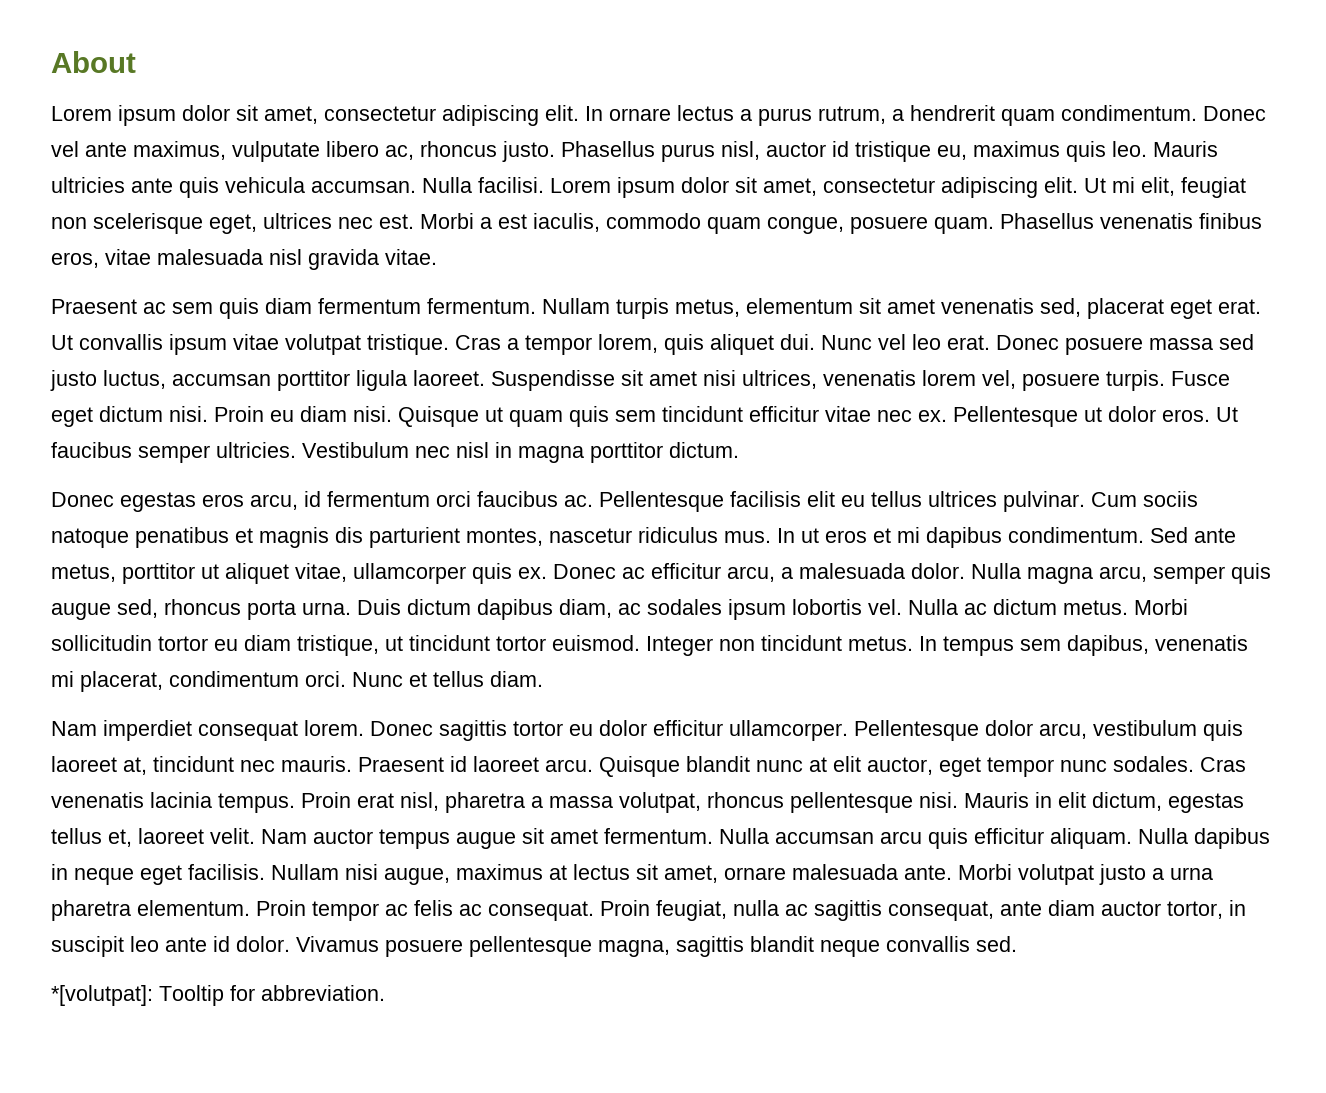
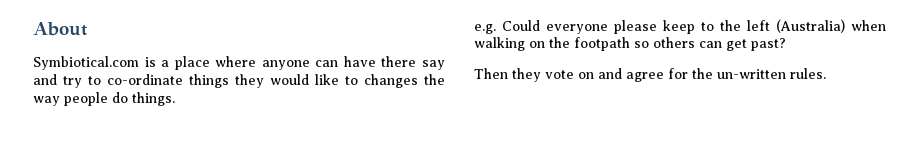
[51,105,1266,126] [51,141,1218,162] [51,177,1246,198] [51,213,1262,234] [51,249,437,270] [51,298,1261,319] [51,334,1254,355] [50,370,1230,391] [51,406,1238,427] [51,442,739,463] [51,491,1198,512] [51,527,1236,548] [51,563,1271,584] [51,599,1188,620] [51,635,1248,656] [51,671,543,692] [51,720,1243,741] [51,756,1246,777] [51,792,1244,813] [51,828,1270,849] [51,864,1213,885] [51,900,1246,921] [51,936,1017,957] [51,985,385,1006] Lorem ipsum dolor sit amet, consectetur adipiscing elit. In ornare lectus a purus rutrum, a hendrerit quam condimentum. Donec vel ante maximus, vulputate libero ac, rhoncus justo. Phasellus purus nisl, auctor id tristique eu, maximus quis leo. Mauris ultricies ante quis vehicula accumsan. Nulla facilisi. Lorem ipsum dolor sit amet, consectetur adipiscing elit. Ut mi elit, feugiat non scelerisque eget, ultrices nec est. Morbi a est iaculis, commodo quam congue, posuere quam. Phasellus venenatis finibus eros, vitae malesuada nisl gravida vitae. // Praesent ac sem quis diam fermentum fermentum. Nullam turpis metus, elementum sit amet venenatis sed, placerat eget erat. Ut convallis ipsum vitae volutpat tristique. Cras a tempor lorem, quis aliquet dui. Nunc vel leo erat. Donec posuere massa sed justo luctus, accumsan porttitor ligula laoreet. Suspendisse sit amet nisi ultrices, venenatis lorem vel, posuere turpis. Fusce eget dictum nisi. Proin eu diam nisi. Quisque ut quam quis sem tincidunt efficitur vitae nec ex. Pellentesque ut dolor eros. Ut faucibus semper ultricies. Vestibulum nec nisl in magna porttitor dictum. // Donec egestas eros arcu, id fermentum orci faucibus ac. Pellentesque facilisis elit eu tellus ultrices pulvinar. Cum sociis natoque penatibus et magnis dis parturient montes, nascetur ridiculus mus. In ut eros et mi dapibus condimentum. Sed ante metus, porttitor ut aliquet vitae, ullamcorper quis ex. Donec ac efficitur arcu, a malesuada dolor. Nulla magna arcu, semper quis augue sed, rhoncus porta urna. Duis dictum dapibus diam, ac sodales ipsum lobortis vel. Nulla ac dictum metus. Morbi sollicitudin tortor eu diam tristique, ut tincidunt tortor euismod. Integer non tincidunt metus. In tempus sem dapibus, venenatis mi placerat, condimentum orci. Nunc et tellus diam. // Nam imperdiet consequat lorem. Donec sagittis tortor eu dolor efficitur ullamcorper. Pellentesque dolor arcu, vestibulum quis laoreet at, tincidunt nec mauris. Praesent id laoreet arcu. Quisque blandit nunc at elit auctor, eget tempor nunc sodales. Cras venenatis lacinia tempus. Proin erat nisl, pharetra a massa volutpat, rhoncus pellentesque nisi. Mauris in elit dictum, egestas tellus et, laoreet velit. Nam auctor tempus augue sit amet fermentum. Nulla accumsan arcu quis efficitur aliquam. Nulla dapibus in neque eget facilisis. Nullam nisi augue, maximus at lectus sit amet, ornare malesuada ante. Morbi volutpat justo a urna pharetra elementum. Proin tempor ac felis ac consequat. Proin feugiat, nulla ac sagittis consequat, ante diam auctor tortor, in suscipit leo ante id dolor. Vivamus posuere pellentesque magna, sagittis blandit neque convallis sed. // *[volutpat]: Tooltip for abbreviation. -> [33,56,445,70] [33,74,445,88] [33,92,175,106] [474,19,886,34] [474,37,786,51] [474,68,826,82] Symbiotical.com is a place where anyone can have there say and try to co-ordinate things they would like to changes the way people do things. // e.g. Could everyone please keep to the left (Australia) when walking on the footpath so others can get past? // Then they vote on and agree for the un-written rules.

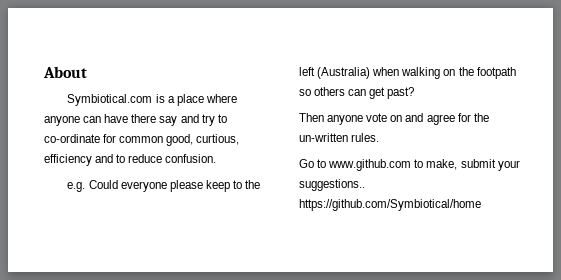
[189,74,445,88] [33,92,175,106] things they would like to changes the way people do things. -> [103,134,240,146] [44,154,217,166] for common good, curtious, efficiency and to reduce confusion.
[512,68,541,82] they -> [327,115,364,125] anyone
(826, 73) none -> [299,159,520,171] [299,179,365,191] [299,199,481,211] // Go to www.github.com to make, submit your suggestions.. https://github.com/Symbiotical/home

